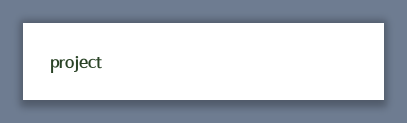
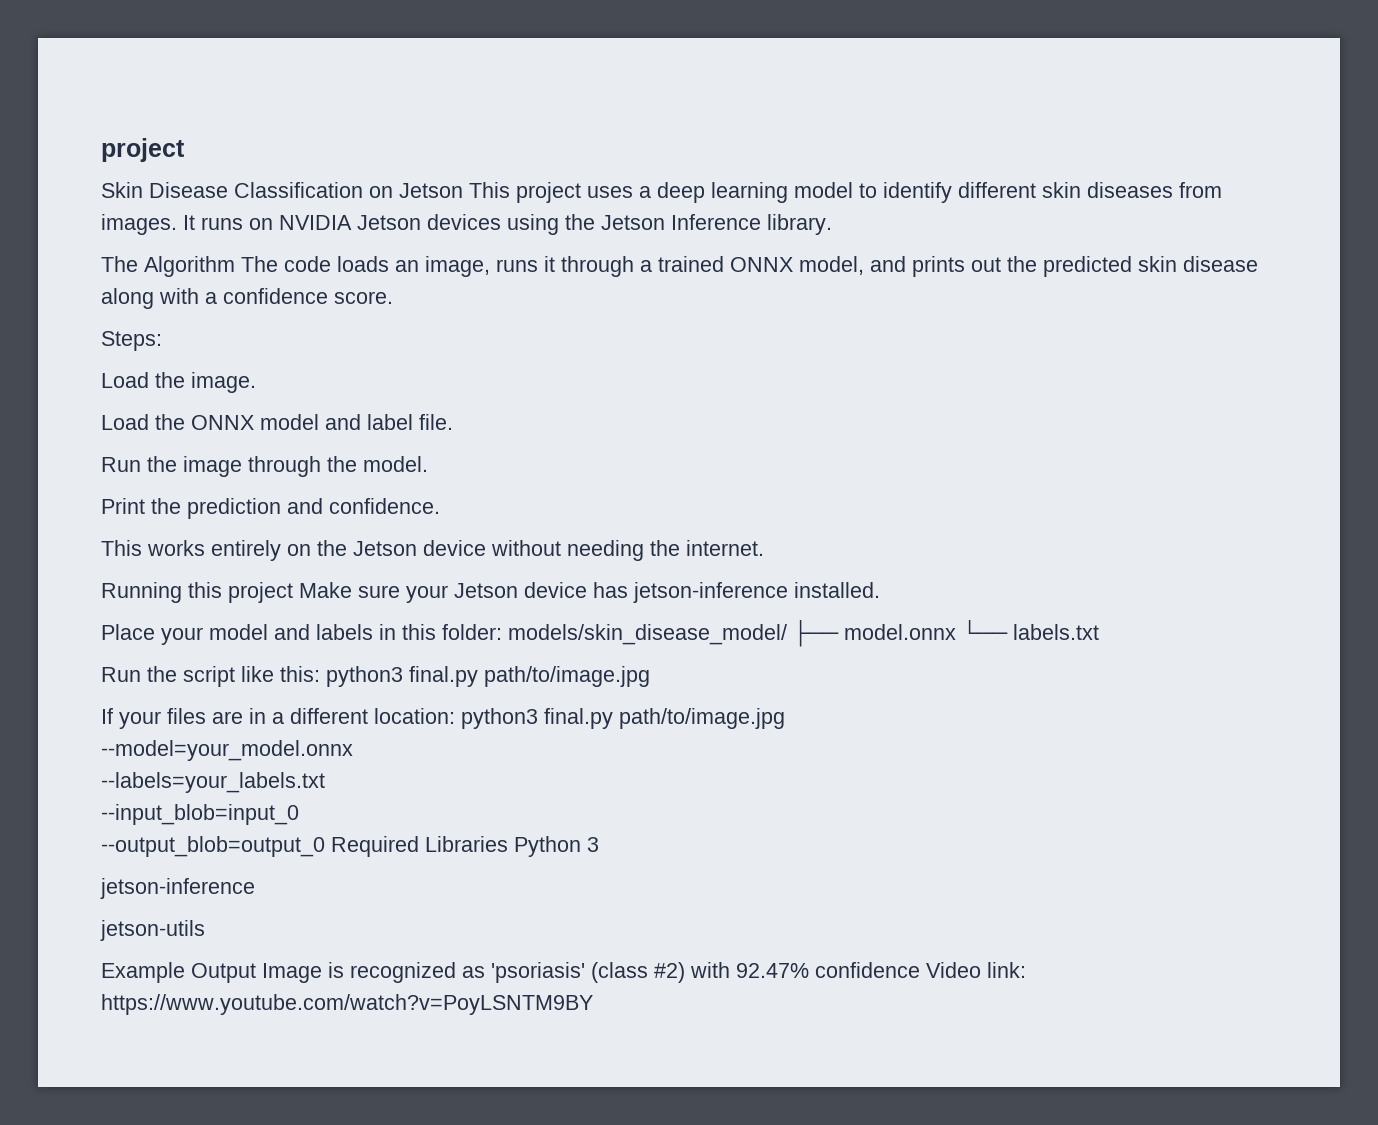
[50,55,102,73] project -> [101,138,185,162] [101,182,1222,203] [101,214,832,235] [101,256,1258,277] [101,288,393,309] [101,331,162,351] [101,372,256,393] [101,414,453,430] [101,456,428,477] [101,498,440,519] [101,540,764,561] [101,582,880,603] [101,620,1099,647] [101,666,650,687] [101,708,785,729] [101,740,353,761] [101,772,325,793] [101,804,299,825] [101,836,599,857] [100,878,255,899] [100,920,205,941] [101,962,1026,983] [101,994,593,1015] project // Skin Disease Classification on Jetson This project uses a deep learning model to identify different skin diseases from images. It runs on NVIDIA Jetson devices using the Jetson Inference library. // The Algorithm The code loads an image, runs it through a trained ONNX model, and prints out the predicted skin disease along with a confidence score. // Steps: // Load the image. // Load the ONNX model and label file. // Run the image through the model. // Print the prediction and confidence. // This works entirely on the Jetson device without needing the internet. // Running this project Make sure your Jetson device has jetson-inference installed. // Place your model and labels in this folder: models/skin_disease_model/ ├── model.onnx └── labels.txt // Run the script like this: python3 final.py path/to/image.jpg // If your files are in a different location: python3 final.py path/to/image.jpg // --model=your_model.onnx // --labels=your_labels.txt // --input_blob=input_0 // --output_blob=output_0 Required Libraries Python 3 // jetson-inference // jetson-utils // Example Output Image is recognized as 'psoriasis' (class #2) with 92.47% confidence Video link: https://www.youtube.com/watch?v=PoyLSNTM9BY

